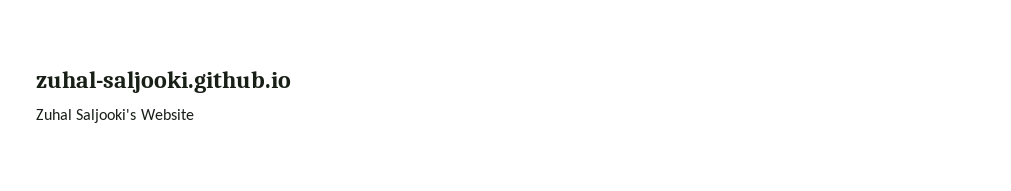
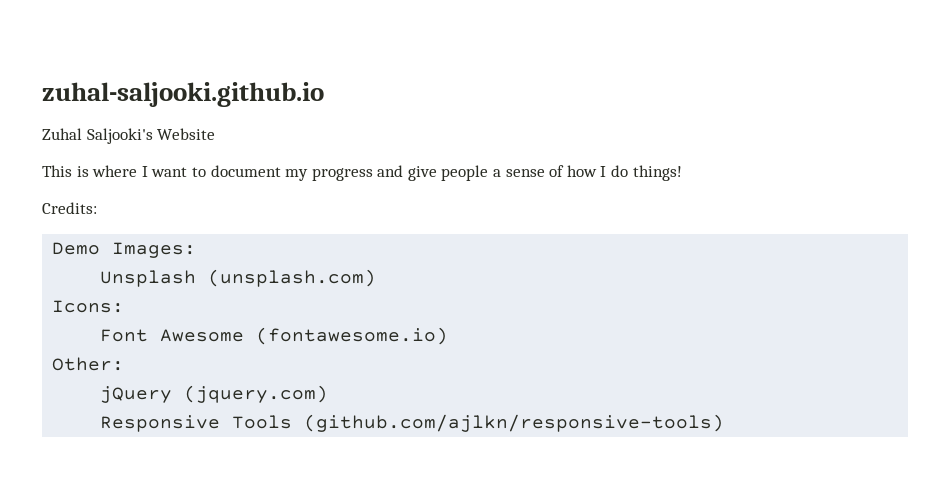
(194, 114) none -> [42,165,682,181] [42,202,97,214] [52,242,197,258] [100,269,377,287] [52,300,125,313] [100,327,449,345] [52,357,125,371] [100,385,329,403] [100,414,725,432] // This is where I want to document my progress and give people a sense of how I do things! // Credits: // Demo Images: // Unsplash (unsplash.com) // Icons: // Font Awesome (fontawesome.io) // Other: // jQuery (jquery.com) // Responsive Tools (github.com/ajlkn/responsive-tools)

